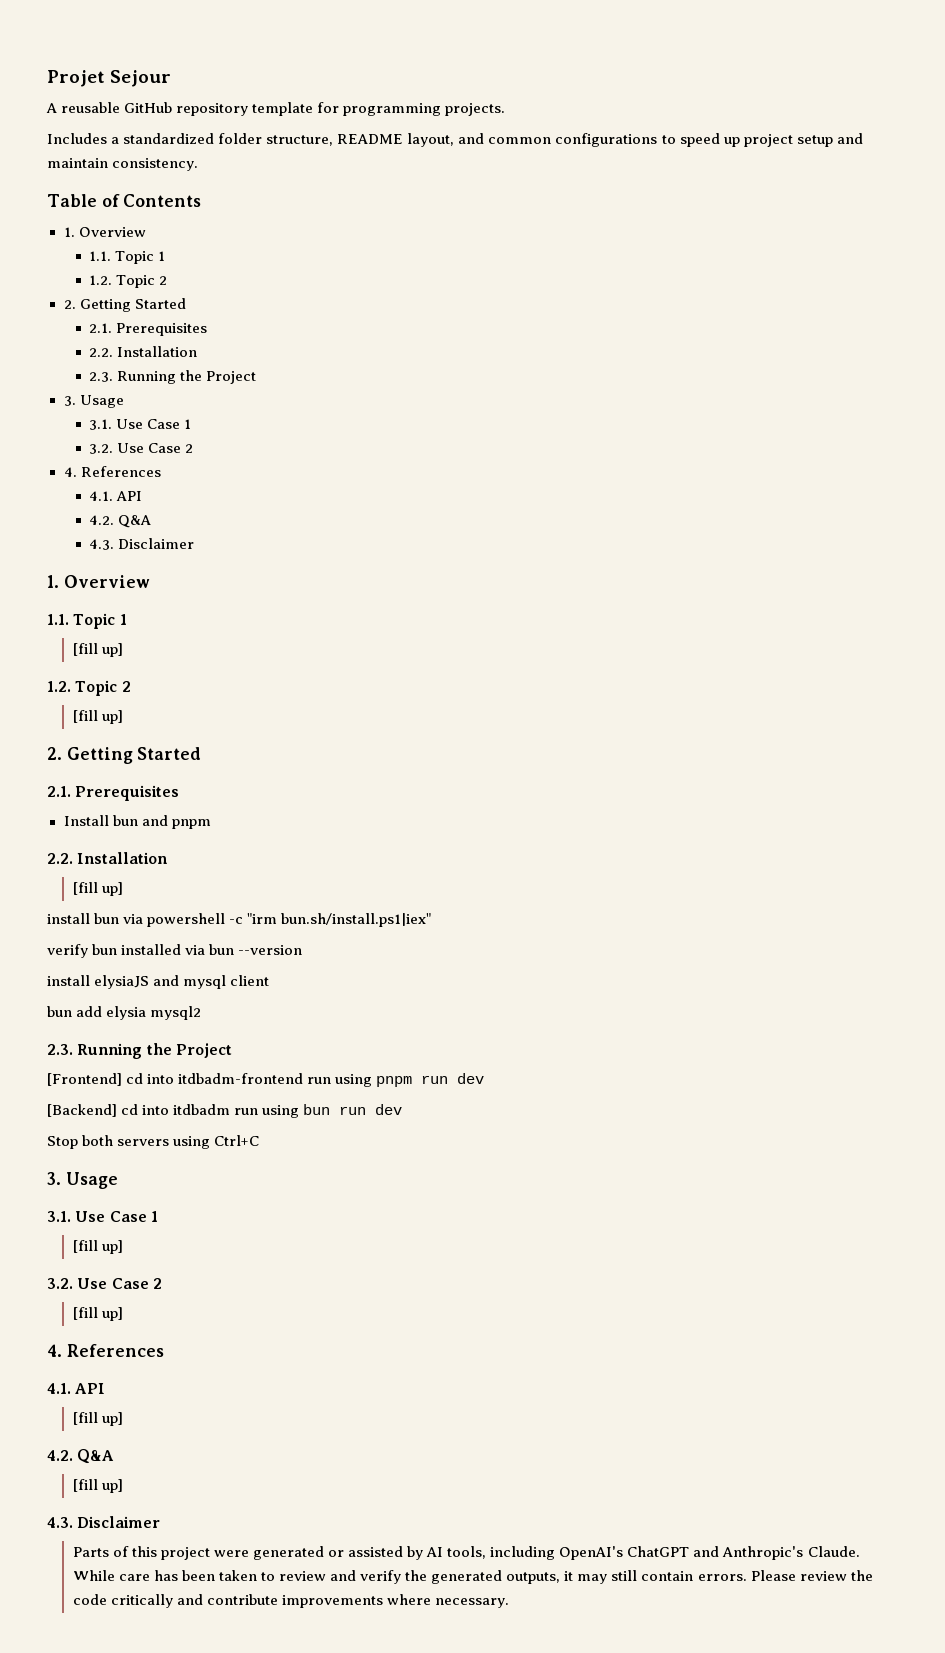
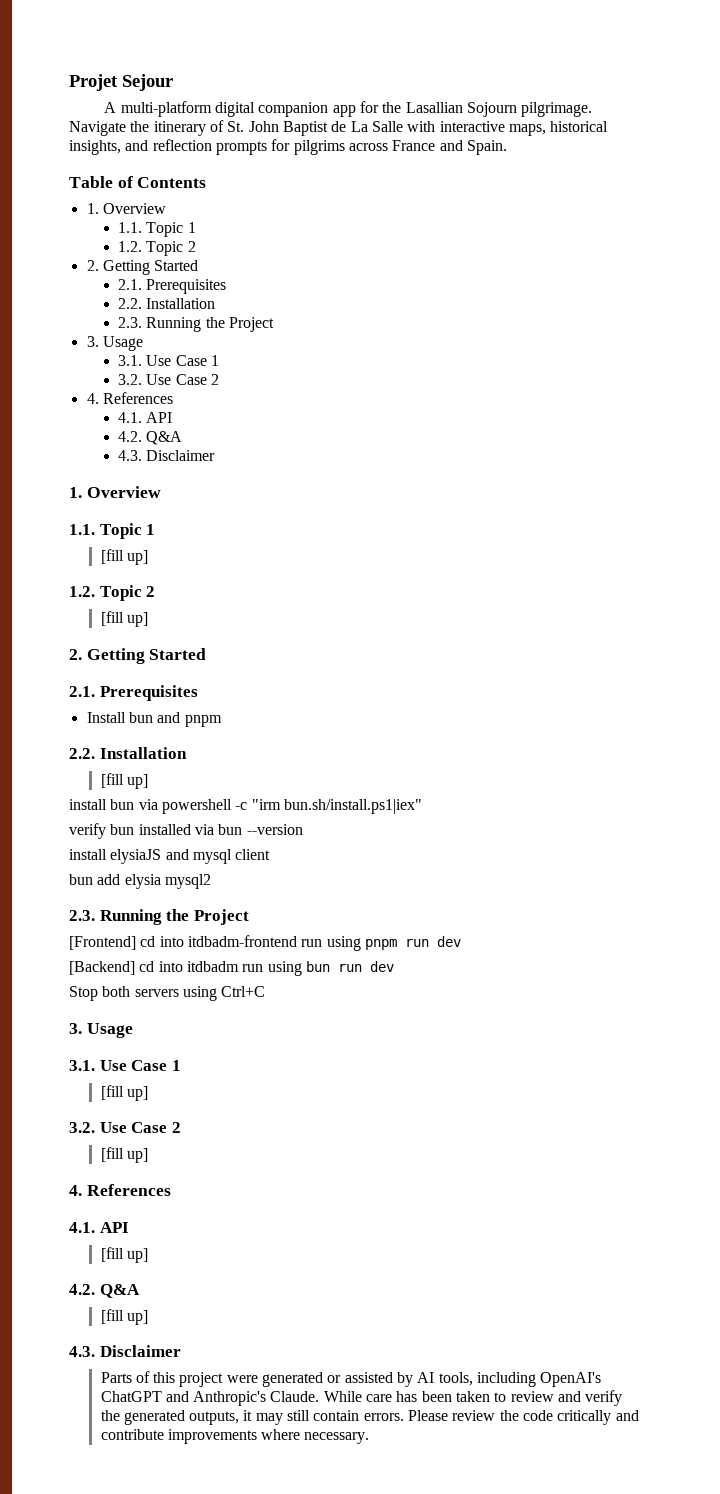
[61,102,506,116] [47,133,863,147] [47,158,199,171] reusable GitHub repository template for programming projects. // Includes a standardized folder structure, README layout, and common configurations to speed up project setup and maintain consistency. -> [120,101,593,117] [69,120,609,136] [69,139,507,155] multi-platform digital companion app for the Lasallian Sojourn pilgrimage. Navigate the itinerary of St. John Baptist de La Salle with interactive maps, historical insights, and reflection prompts for pilgrims across France and Spain.

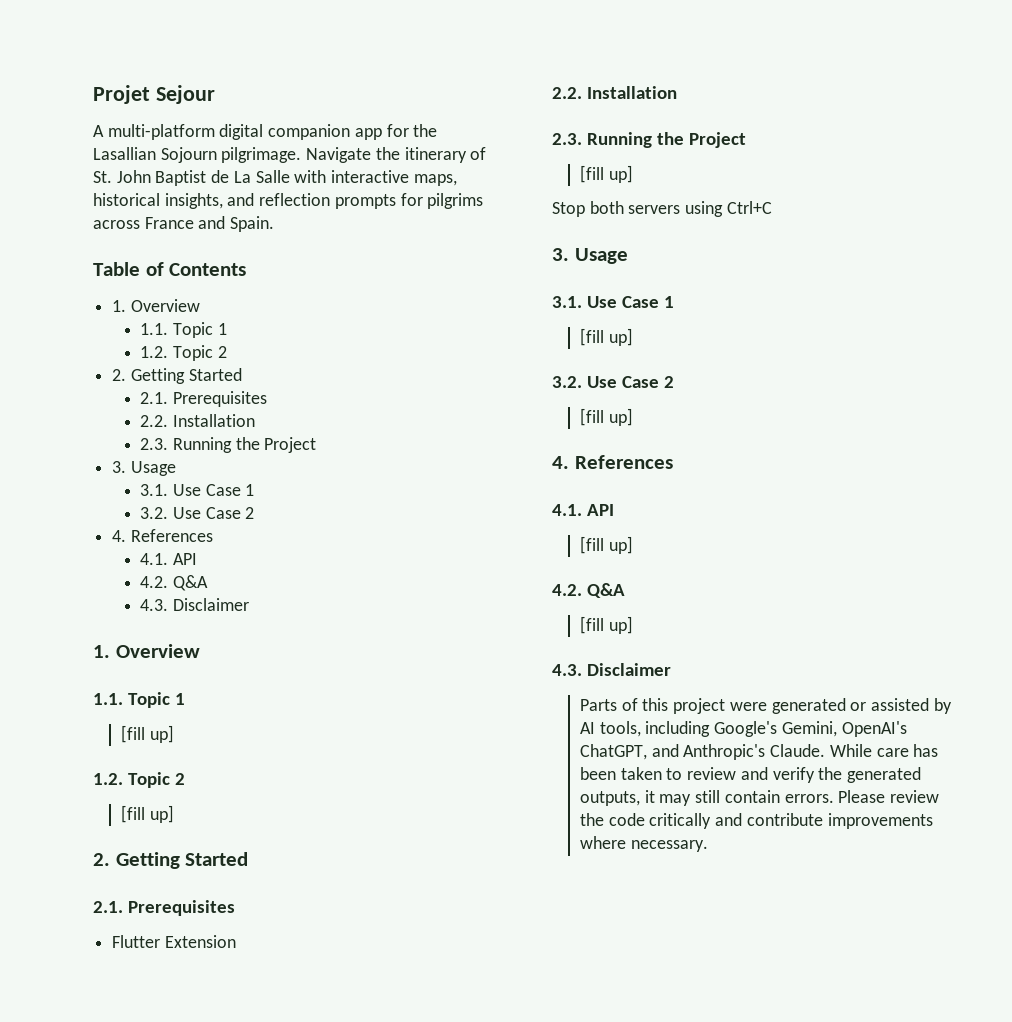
[86,712,222,727] [69,747,187,759] [100,773,148,789] [69,799,422,814] [69,823,303,839] [69,849,271,864] [69,874,211,889] [69,909,249,925] [69,935,461,951] [69,961,394,976] Install bun and pnpm // 2.2. Installation // [fill up] // install bun via powershell -c "irm bun.sh/install.ps1|iex" // verify bun installed via bun --version // install elysiaJS and mysql client // bun add elysia mysql2 // 2.3. Running the Project // [Frontend] cd into itdbadm-frontend run using pnpm run dev // [Backend] cd into itdbadm run using bun run dev -> [112,935,236,948] [552,86,678,99] [552,132,747,148] [580,165,633,183] Flutter Extension // 2.2. Installation // 2.3. Running the Project // [fill up]
[540,1372,602,1387] [100,1391,162,1402] OpenAI's ChatGPT -> [714,721,907,737] [580,744,648,760] Google's Gemini, OpenAI's ChatGPT,

